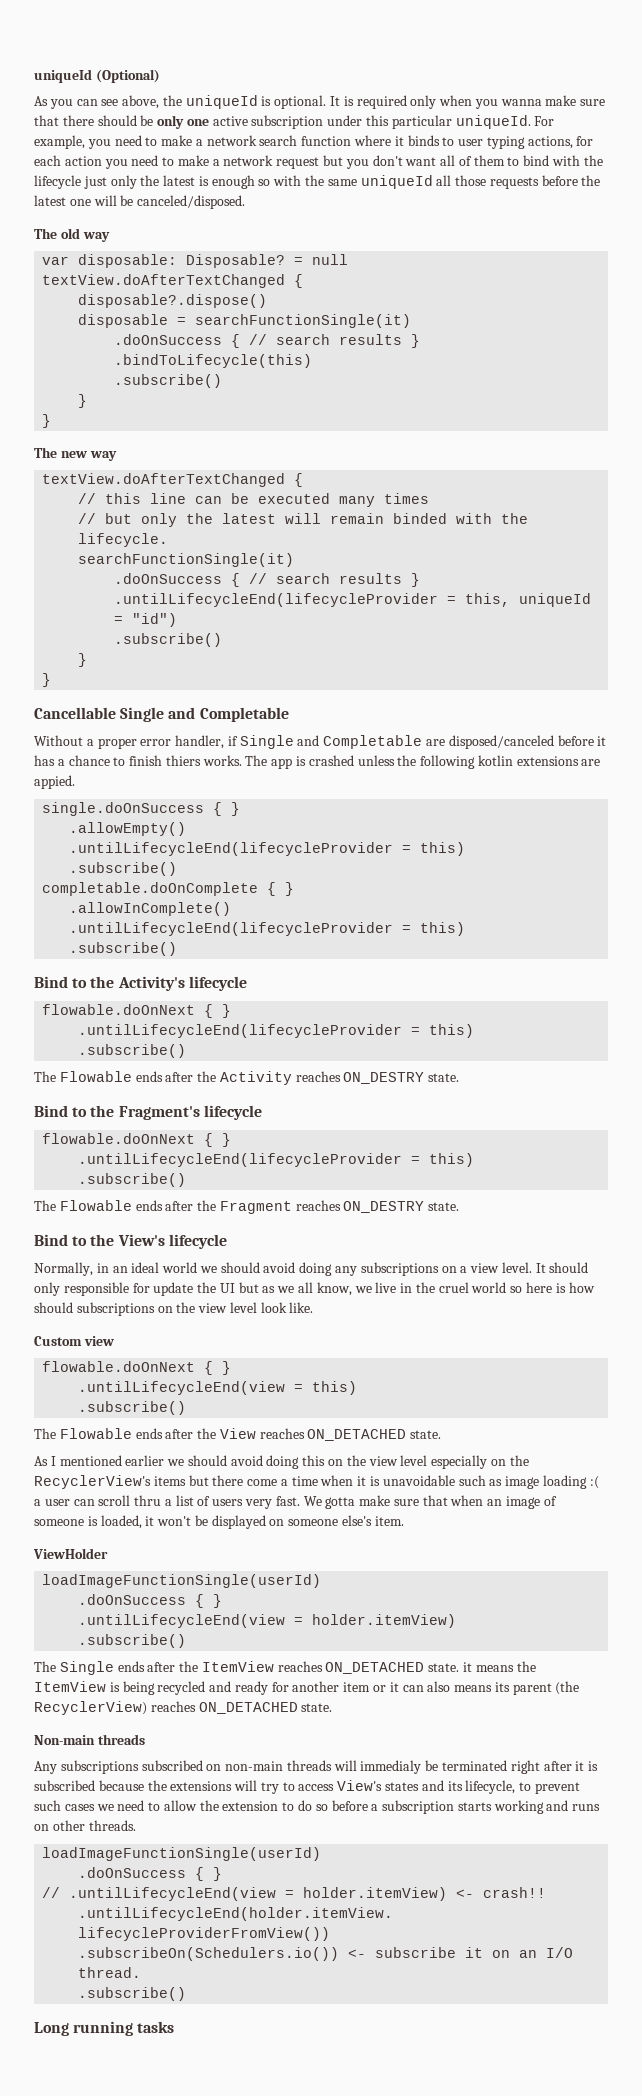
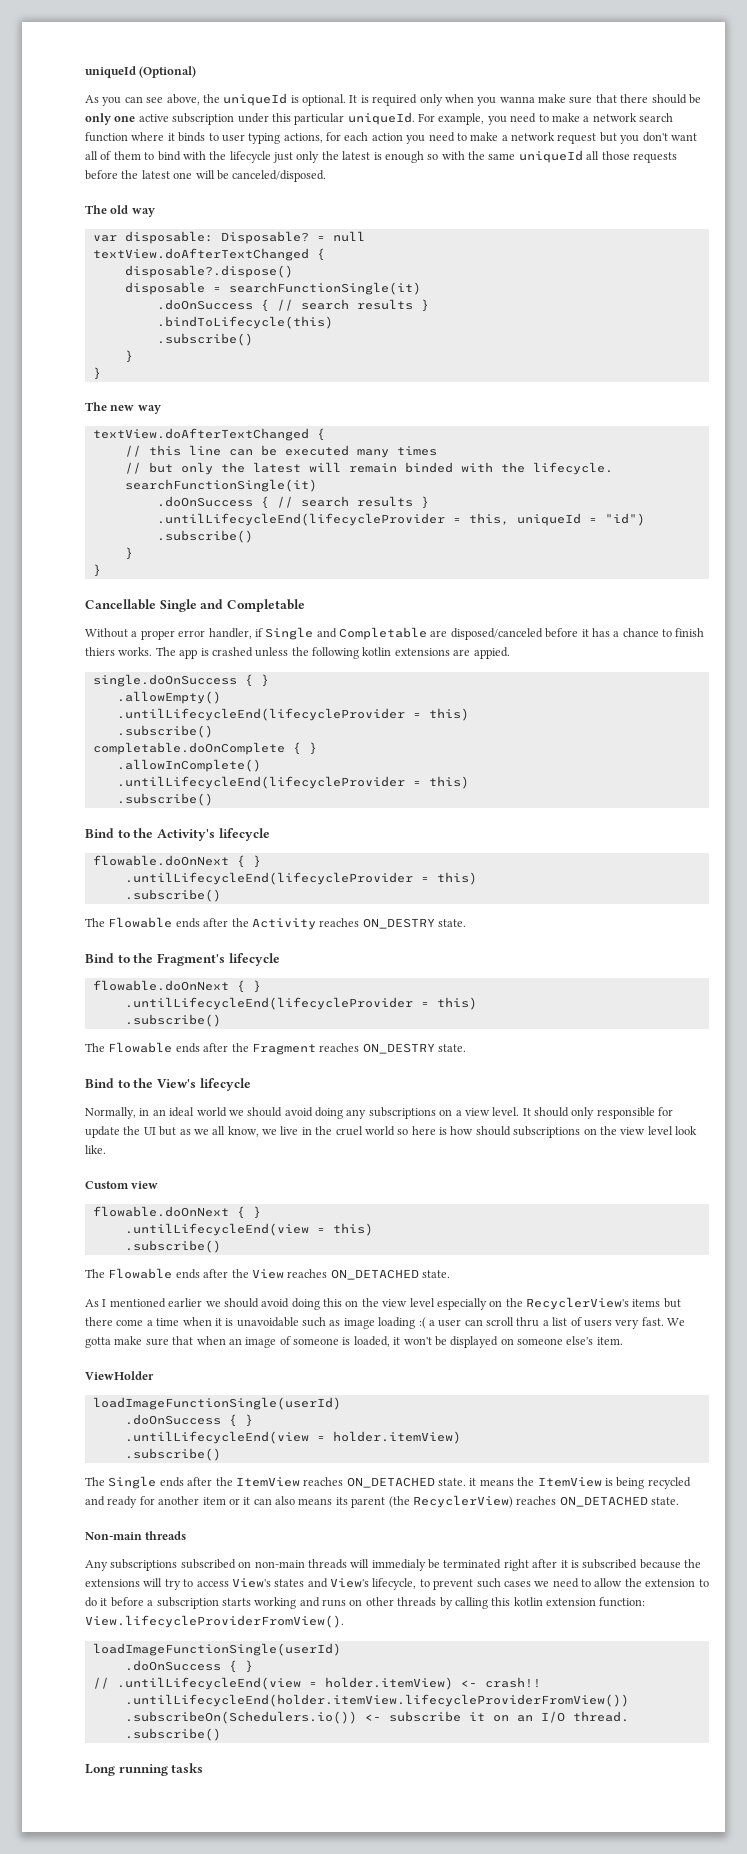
[447,1781,463,1791] its -> [330,1578,369,1588] View's
[315,1804,328,1811] so -> [100,1598,108,1606] it
[88,1820,136,1831] threads. -> [397,1597,646,1609] [85,1615,344,1628] threads by calling this kotlin extension function: View.lifecycleProviderFromView().

